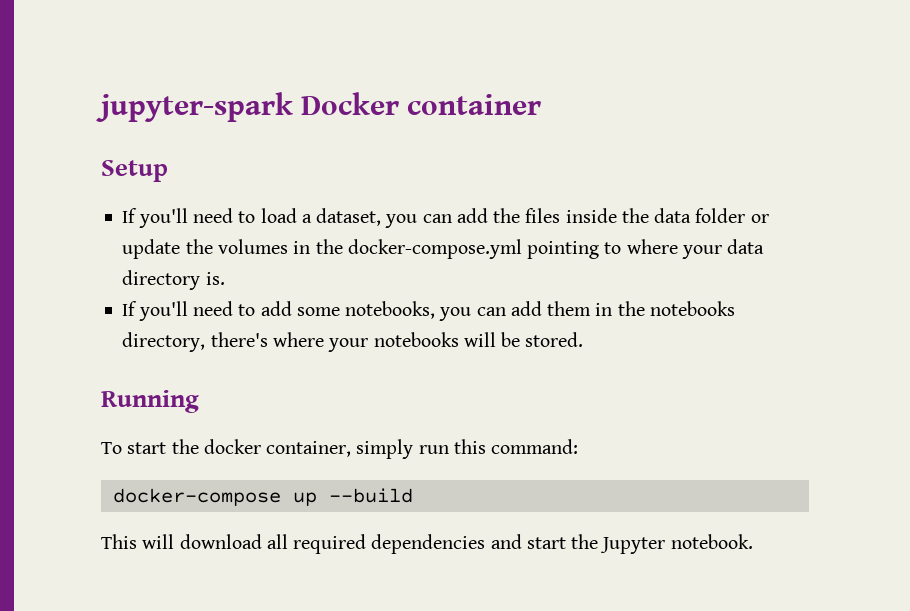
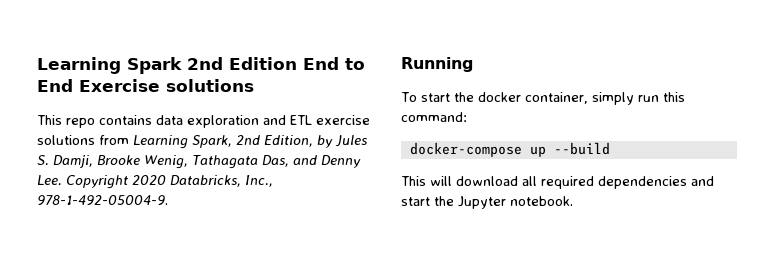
[96,92,542,122] [101,160,168,182] [122,208,769,228] [122,239,765,259] [122,270,225,290] [122,301,735,321] [122,332,584,352] jupyter-spark Docker container // Setup // If you'll need to load a dataset, you can add the files inside the data folder or update the volumes in the docker-compose.yml pointing to where your data directory is. // If you'll need to add some notebooks, you can add them in the notebooks directory, there's where your notebooks will be stored. -> [37,57,365,74] [37,79,254,92] [37,115,370,128] [37,135,367,149] [37,155,361,169] [37,175,273,189] [37,195,168,205] Learning Spark 2nd Edition End to End Exercise solutions // This repo contains data exploration and ETL exercise solutions from Learning Spark, 2nd Edition, by Jules S. Damji, Brooke Wenig, Tathagata Das, and Denny Lee. Copyright 2020 Databricks, Inc., 978-1-492-05004-9.

